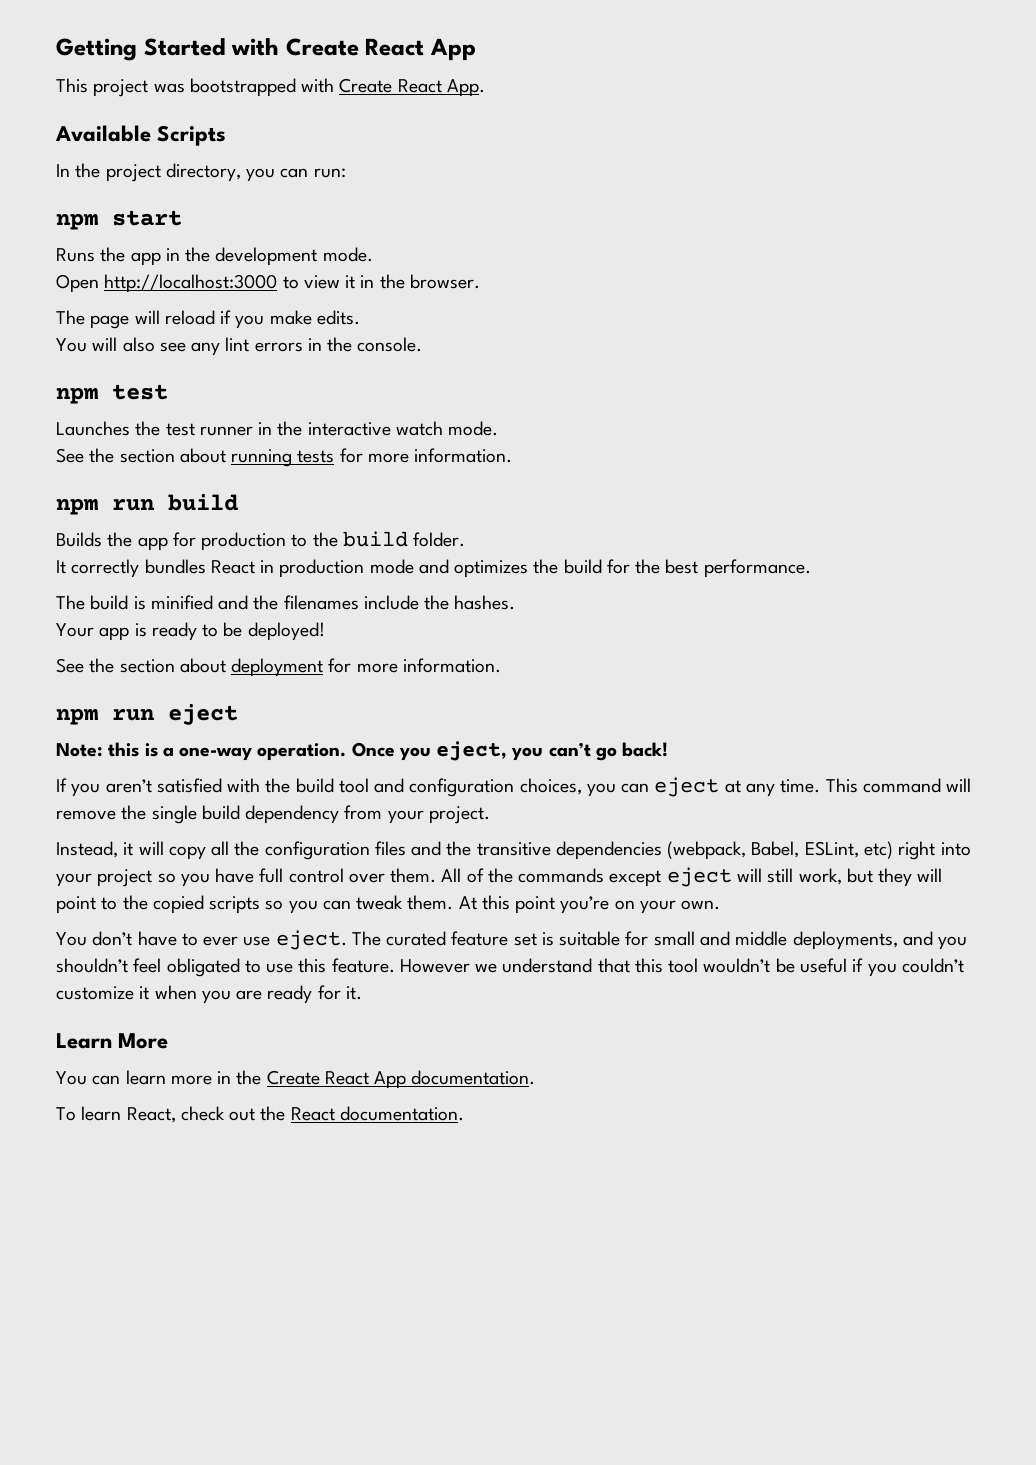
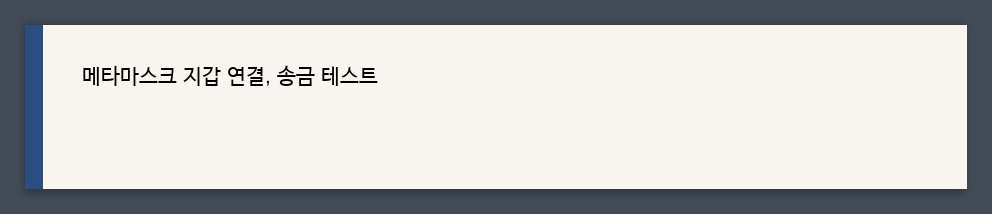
[56,38,477,61] [56,78,485,97] [55,125,227,146] [56,163,346,182] [56,210,182,230] [56,247,373,266] [56,274,480,293] [56,310,360,329] [56,337,423,356] [56,384,168,404] [56,421,499,436] [56,448,513,467] [56,494,238,515] [56,531,466,551] [56,559,811,578] [56,595,516,610] [56,622,325,641] [56,658,501,677] [56,704,238,725] [56,741,669,761] [56,777,972,797] [56,805,490,824] [56,841,971,860] [56,867,943,887] [56,895,721,914] [56,930,968,950] [56,958,964,977] [56,985,362,1004] [56,1033,169,1049] [56,1070,536,1089] [56,1106,464,1123] Getting Started with Create React App // This project was bootstrapped with Create React App. // Available Scripts // In the project directory, you can run: // npm start // Runs the app in the development mode. // Open http://localhost:3000 to view it in the browser. // The page will reload if you make edits. // You will also see any lint errors in the console. // npm test // Launches the test runner in the interactive watch mode. // See the section about running tests for more information. // npm run build // Builds the app for production to the build folder. // It correctly bundles React in production mode and optimizes the build for the best performance. // The build is minified and the filenames include the hashes. // Your app is ready to be deployed! // See the section about deployment for more information. // npm run eject // Note: this is a one-way operation. Once you eject, you can’t go back! // If you aren’t satisfied with the build tool and configuration choices, you can eject at any time. This command will remove the single build dependency from your project. // Instead, it will copy all the configuration files and the transitive dependencies (webpack, Babel, ESLint, etc) right into your project so you have full control over them. All of the commands except eject will still work, but they will point to the copied scripts so you can tweak them. At this point you’re on your own. // You don’t have to ever use eject. The curated feature set is suitable for small and middle deployments, and you shouldn’t feel obligated to use this feature. However we understand that this tool wouldn’t be useful if you couldn’t customize it when you are ready for it. // Learn More // You can learn more in the Create React App documentation. // To learn React, check out the React documentation. -> [82,65,378,86] 메타마스크 지갑 연결, 송금 테스트

